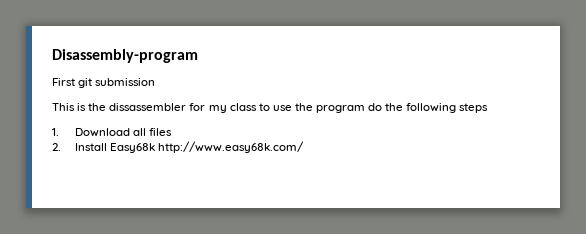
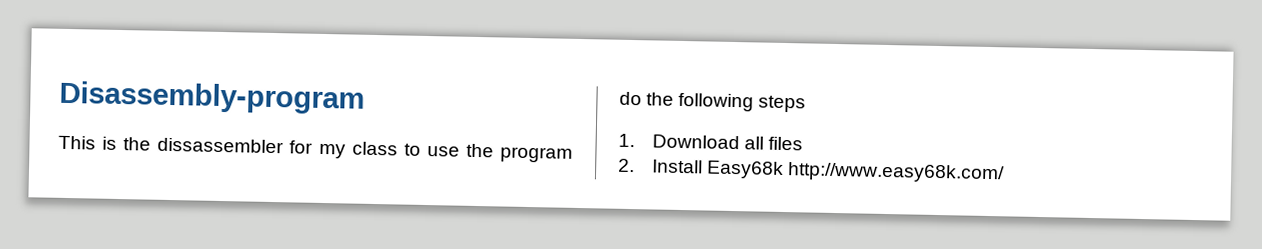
[52,78,156,88] // First git submission -> (365, 97) none

